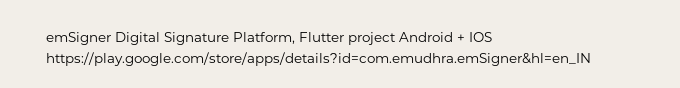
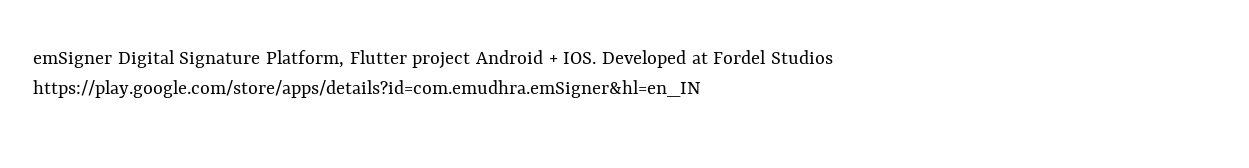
[469,32,492,42] IOS -> [563,50,834,68] IOS. Developed at Fordel Studios

